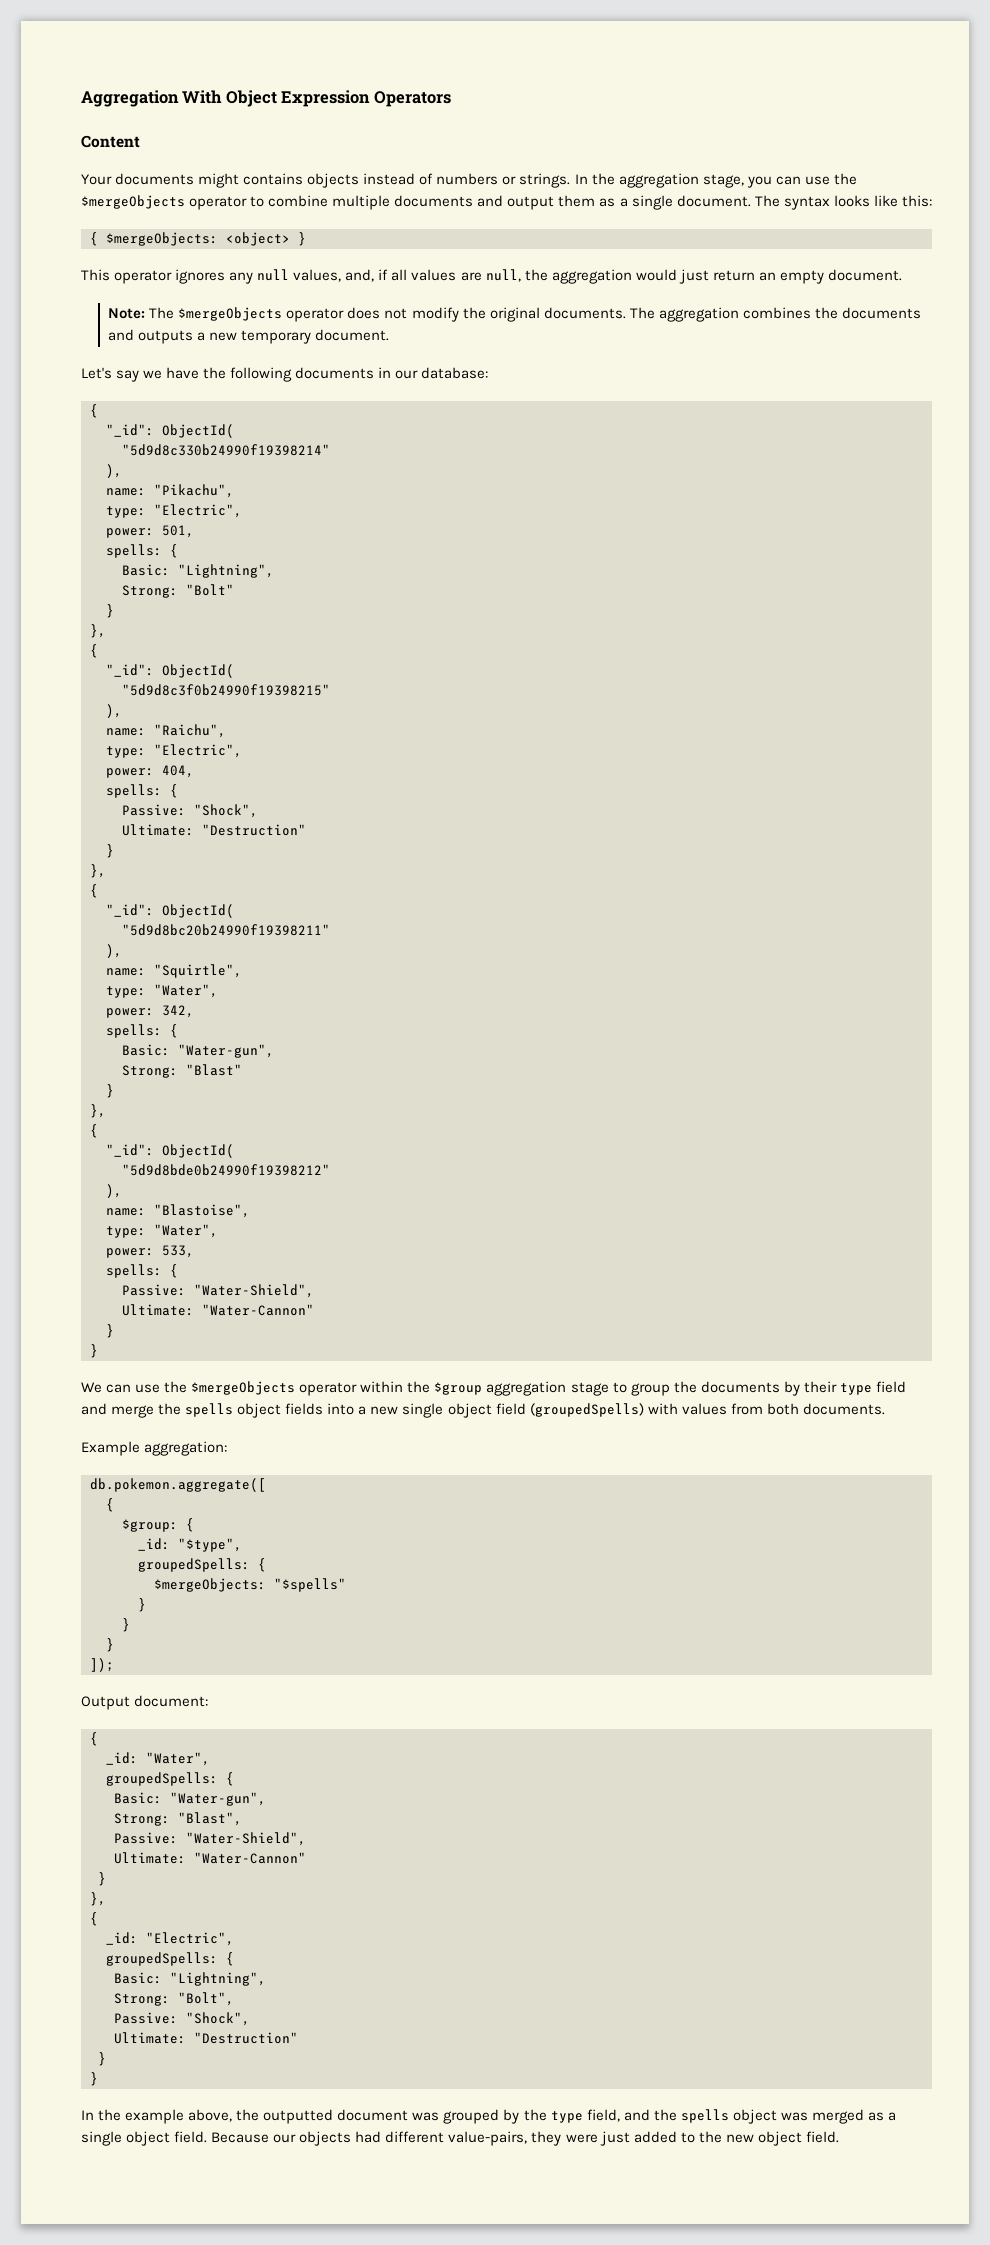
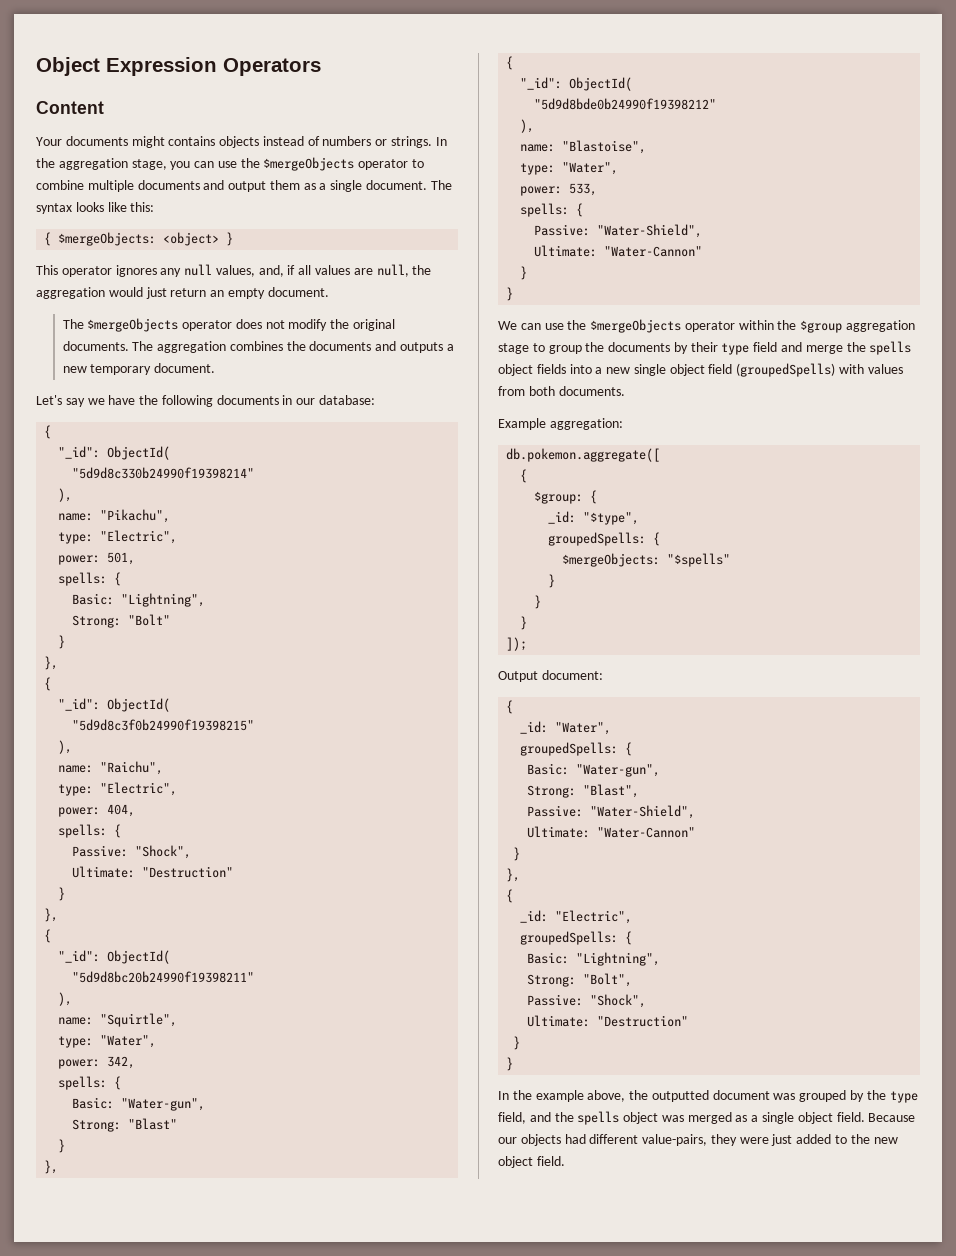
[81,90,223,107] Aggregation With -> (36, 66) none
[108,308,146,319] Note: -> (329, 292) none

